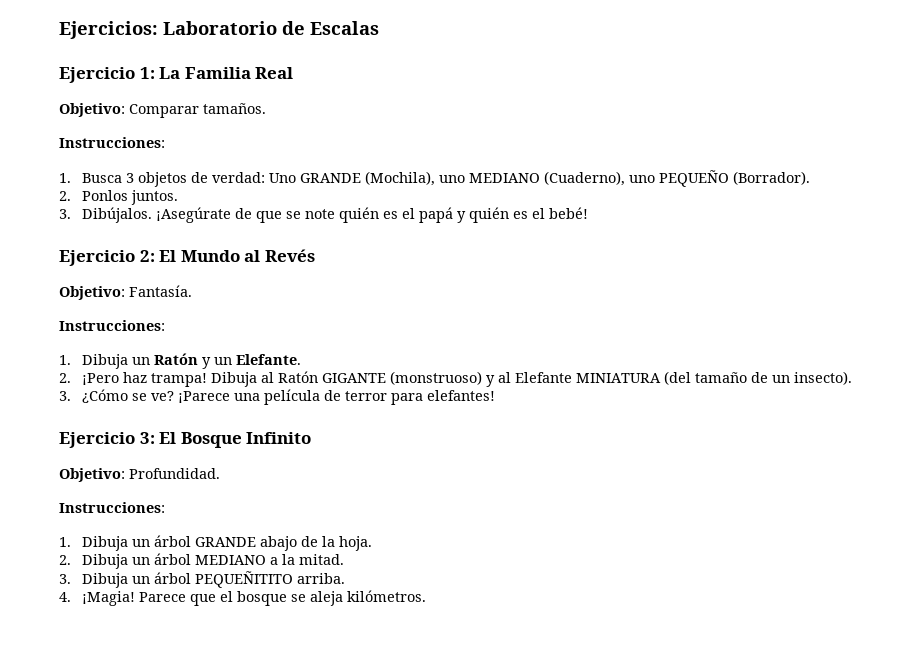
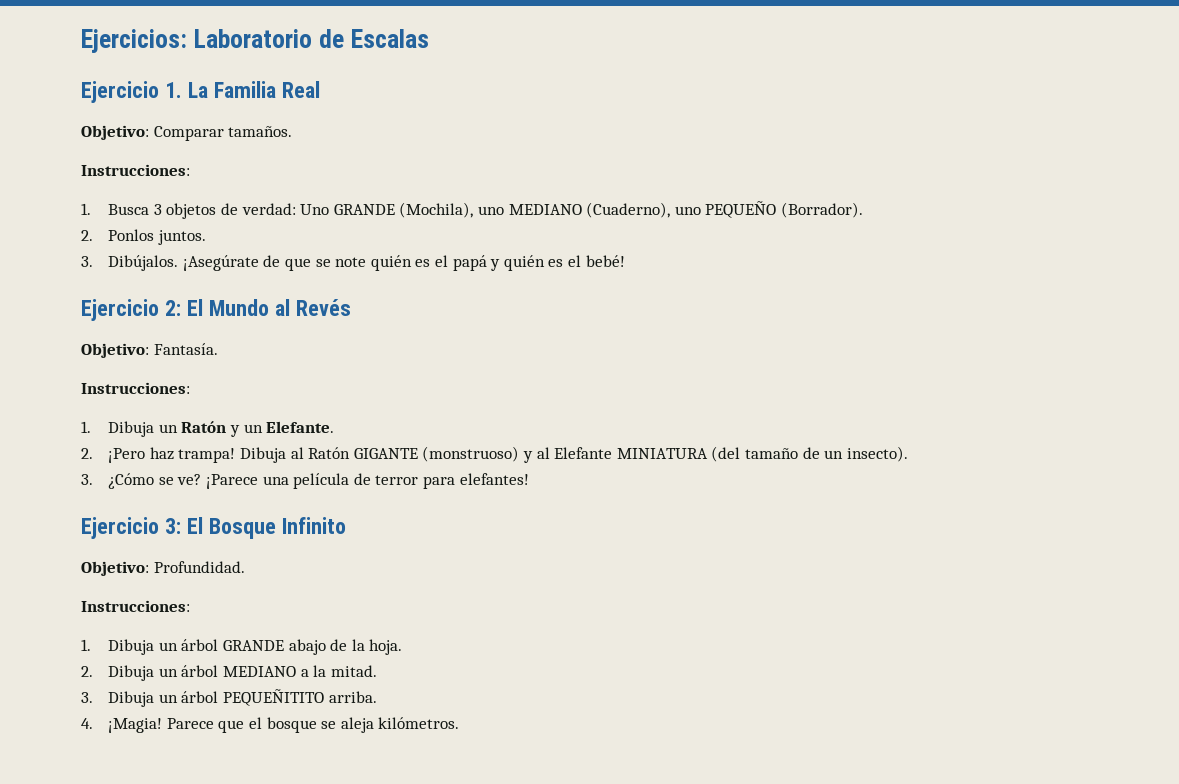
[139,67,155,79] 1: -> [164,82,182,98] 1.

